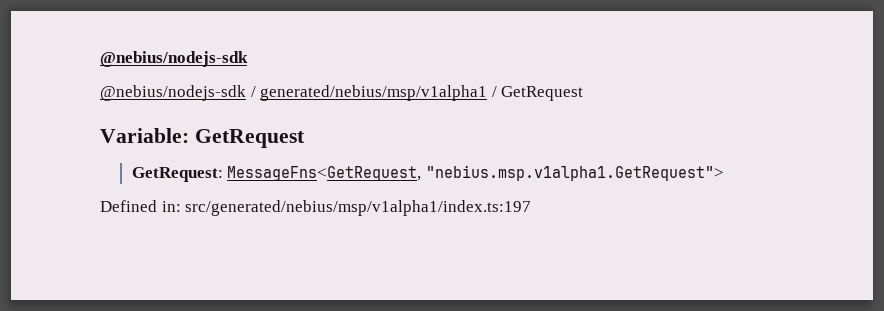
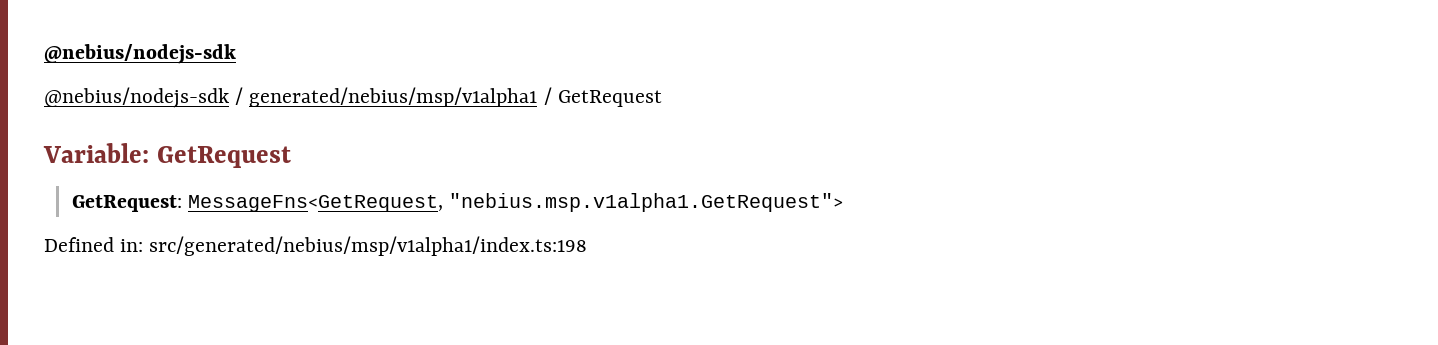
[185,200,532,216] src/generated/nebius/msp/v1alpha1/index.ts:197 -> [149,236,588,256] src/generated/nebius/msp/v1alpha1/index.ts:198

